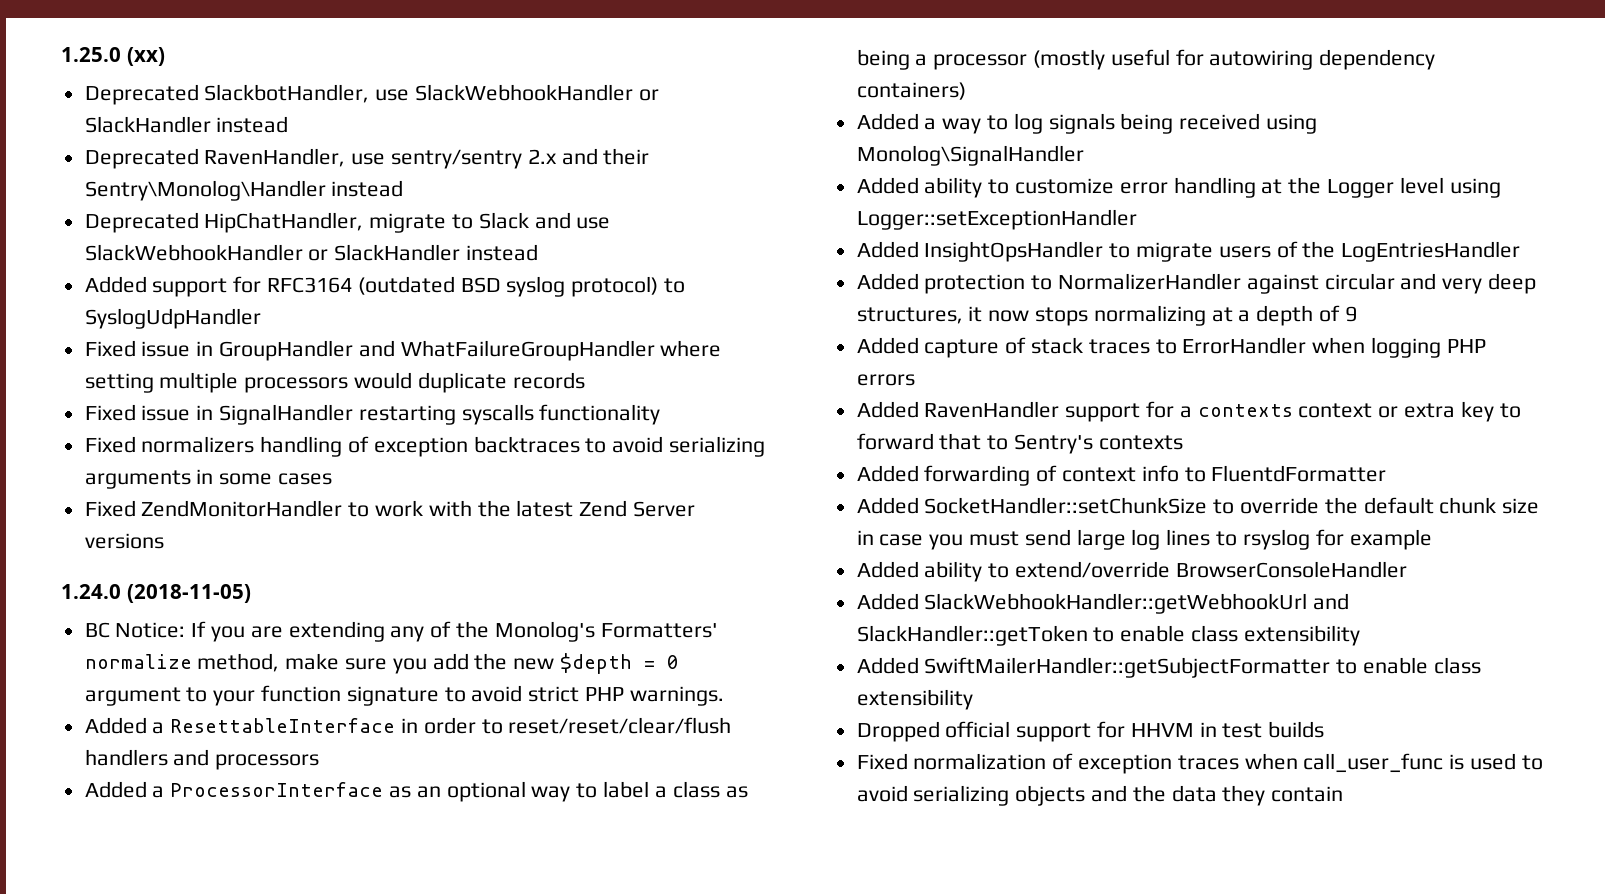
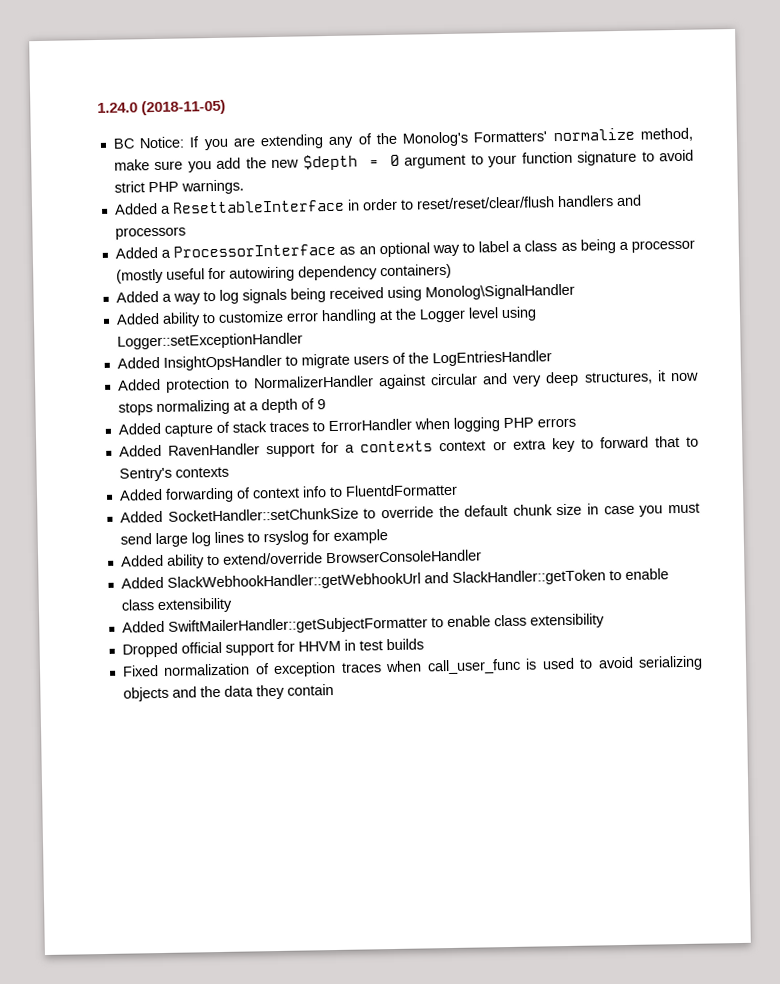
[61,47,165,66] [84,84,659,105] [84,116,289,133] [84,148,650,169] [84,180,404,201] [84,212,611,233] [84,244,539,261] [84,276,686,297] [84,308,261,329] [84,340,722,361] [84,372,585,393] [84,404,661,425] [84,436,766,457] [84,469,333,489] [84,500,696,517] [84,533,164,549] 1.25.0 (xx) // Deprecated SlackbotHandler, use SlackWebhookHandler or SlackHandler instead // Deprecated RavenHandler, use sentry/sentry 2.x and their Sentry\Monolog\Handler instead // Deprecated HipChatHandler, migrate to Slack and use SlackWebhookHandler or SlackHandler instead // Added support for RFC3164 (outdated BSD syslog protocol) to SyslogUdpHandler // Fixed issue in GroupHandler and WhatFailureGroupHandler where setting multiple processors would duplicate records // Fixed issue in SignalHandler restarting syscalls functionality // Fixed normalizers handling of exception backtraces to avoid serializing arguments in some cases // Fixed ZendMonitorHandler to work with the latest Zend Server versions // -> (97, 107) none

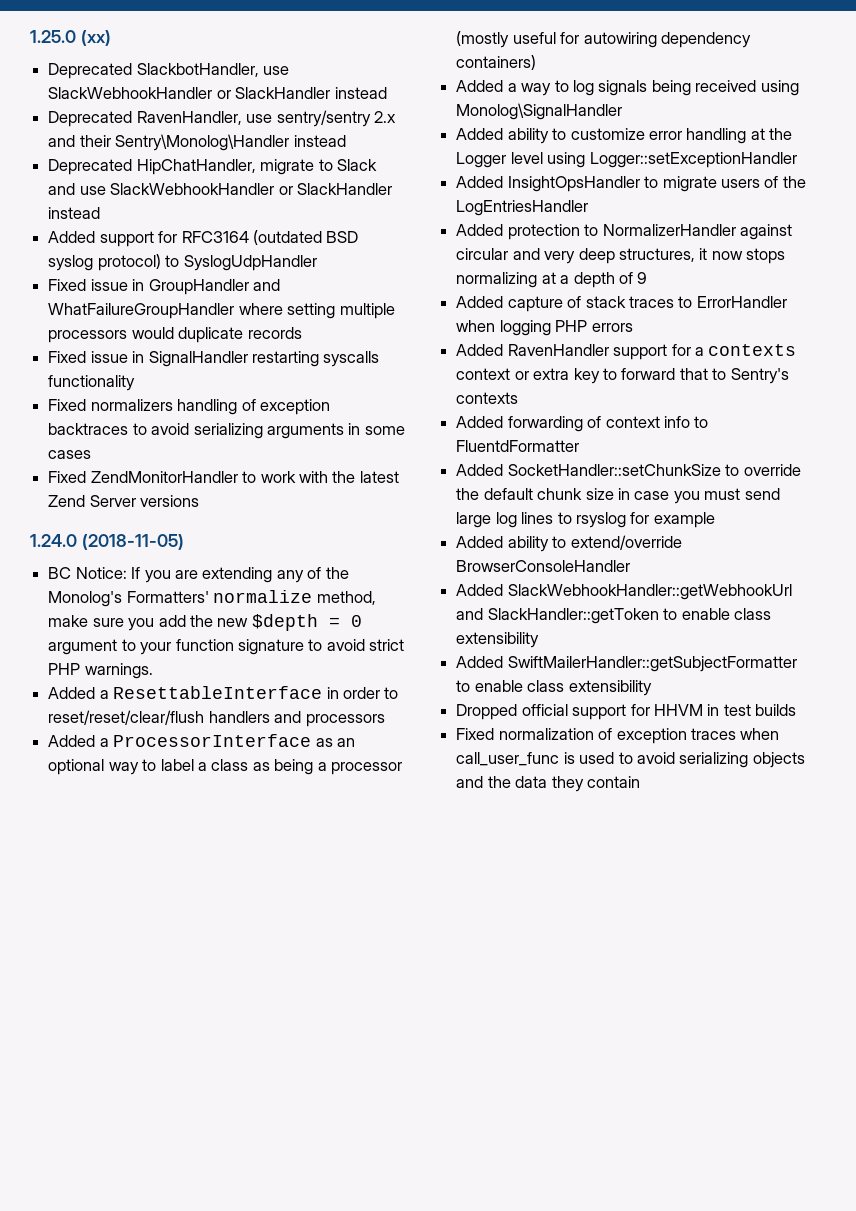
(97, 107) none -> [30,30,111,46] [48,63,290,79] [48,87,387,99] [48,110,396,127] [48,134,346,151] [48,159,377,175] [48,183,392,195] [48,207,101,219] [48,230,359,247] [48,254,317,271] [48,279,280,295] [48,303,395,319] [48,327,302,343] [48,351,380,367] [48,375,136,391] [48,399,330,415] [48,423,405,439] [48,450,92,459] [48,471,399,483] [48,495,200,507] 1.25.0 (xx) // Deprecated SlackbotHandler, use SlackWebhookHandler or SlackHandler instead // Deprecated RavenHandler, use sentry/sentry 2.x and their Sentry\Monolog\Handler instead // Deprecated HipChatHandler, migrate to Slack and use SlackWebhookHandler or SlackHandler instead // Added support for RFC3164 (outdated BSD syslog protocol) to SyslogUdpHandler // Fixed issue in GroupHandler and WhatFailureGroupHandler where setting multiple processors would duplicate records // Fixed issue in SignalHandler restarting syscalls functionality // Fixed normalizers handling of exception backtraces to avoid serializing arguments in some cases // Fixed ZendMonitorHandler to work with the latest Zend Server versions //

